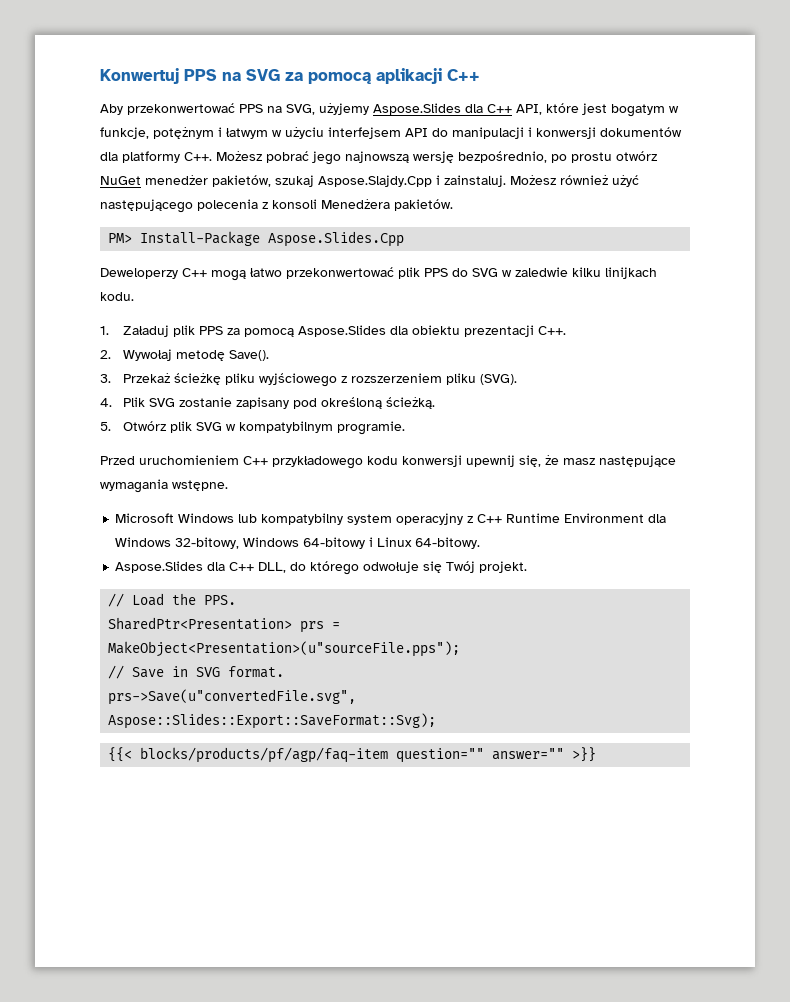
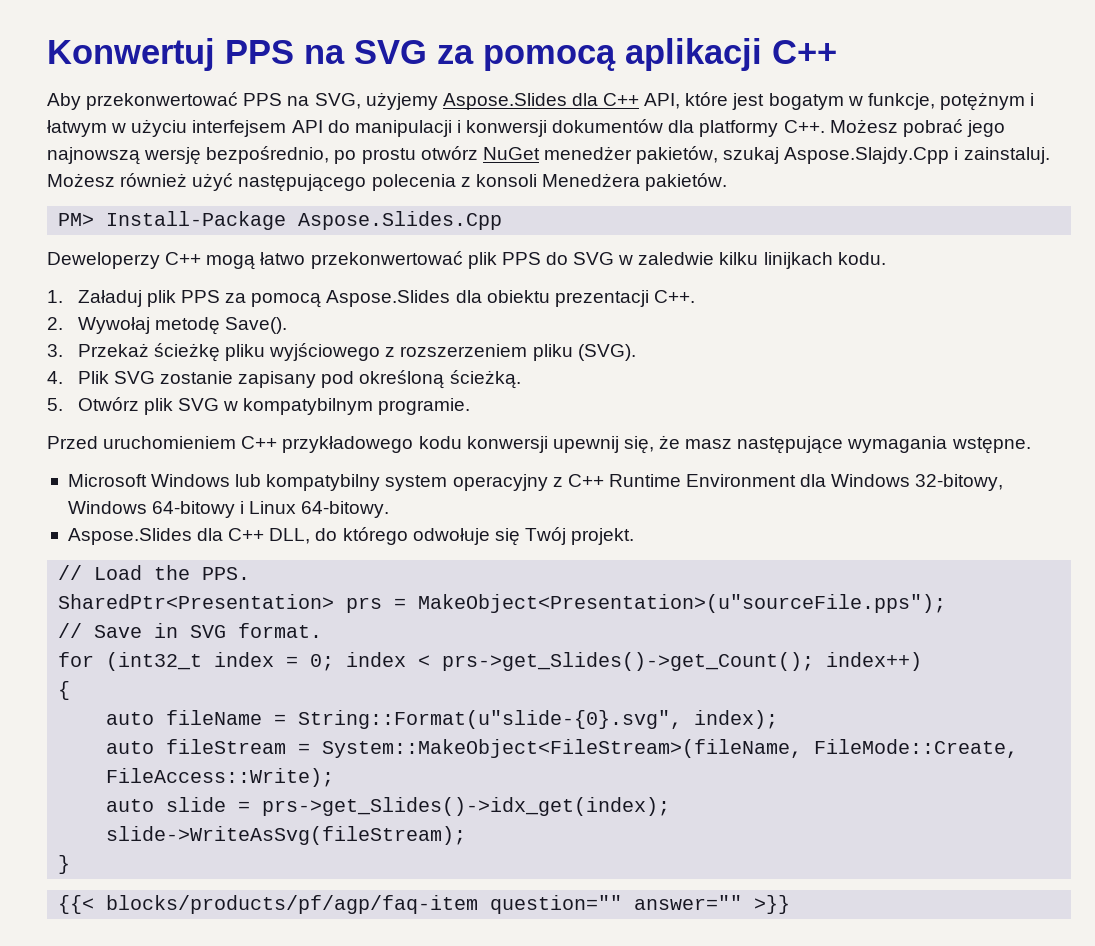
[108,689,357,705] [108,713,437,729] prs->Save(u"convertedFile.svg", Aspose::Slides::Export::SaveFormat::Svg); -> [58,652,923,671] [58,681,71,700] [106,710,779,729] [106,739,1019,758] [106,768,335,787] [106,797,671,816] [106,826,467,845] [58,855,71,874] for (int32_t index = 0; index < prs->get_Slides()->get_Count(); index++) // { // auto fileName = String::Format(u"slide-{0}.svg", index); // auto fileStream = System::MakeObject<FileStream>(fileName, FileMode::Create, FileAccess::Write); // auto slide = prs->get_Slides()->idx_get(index); // slide->WriteAsSvg(fileStream); // }

